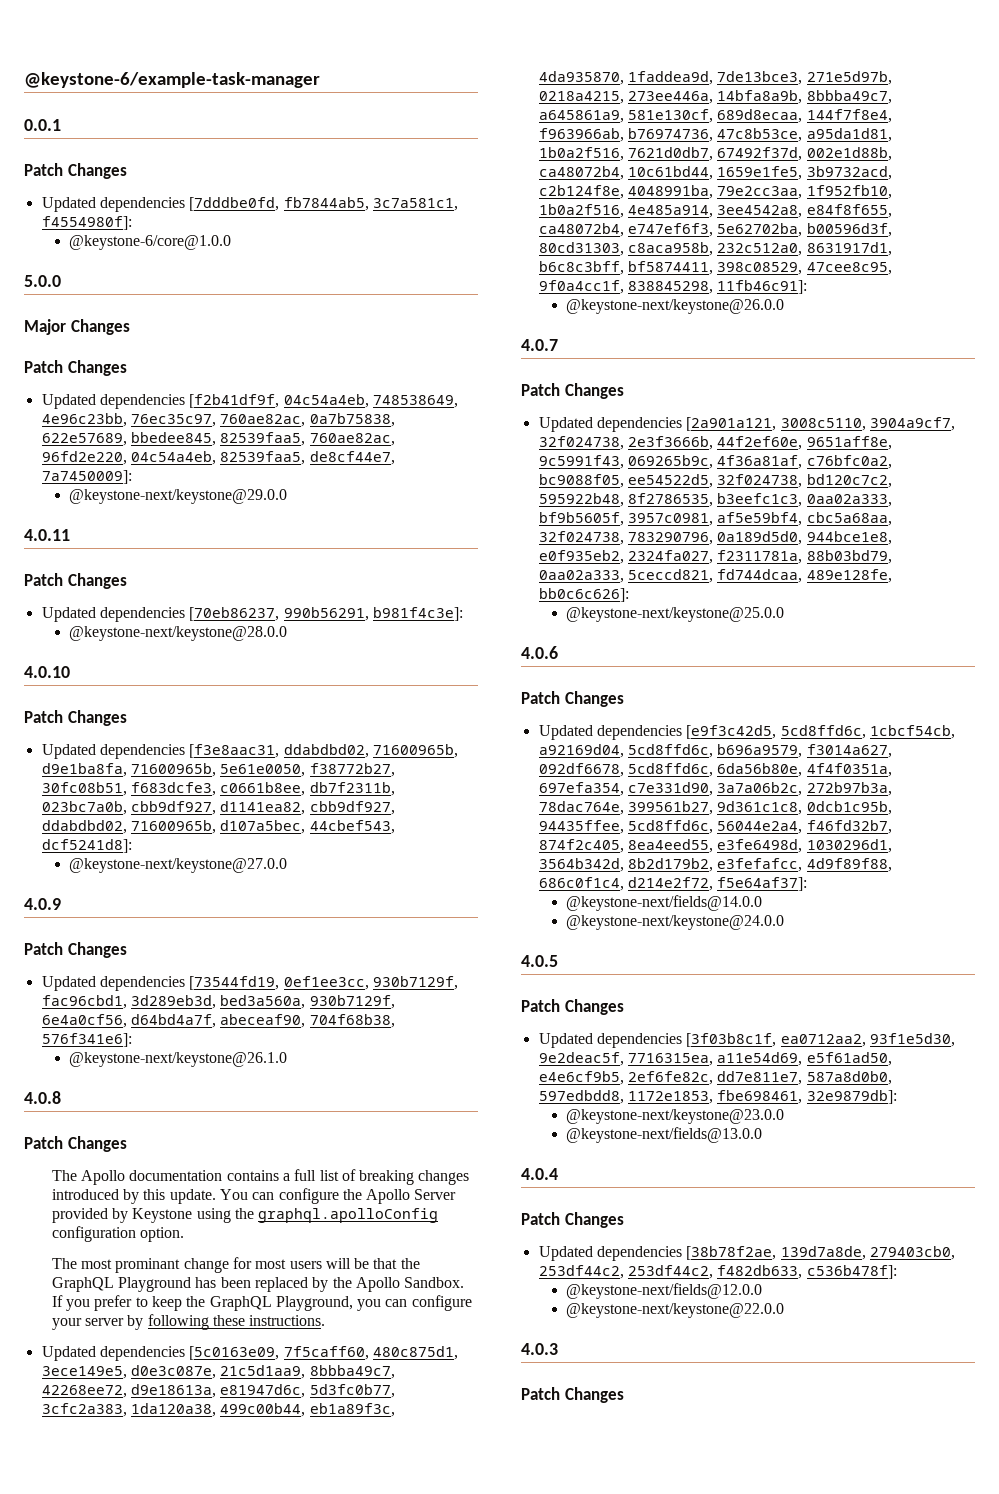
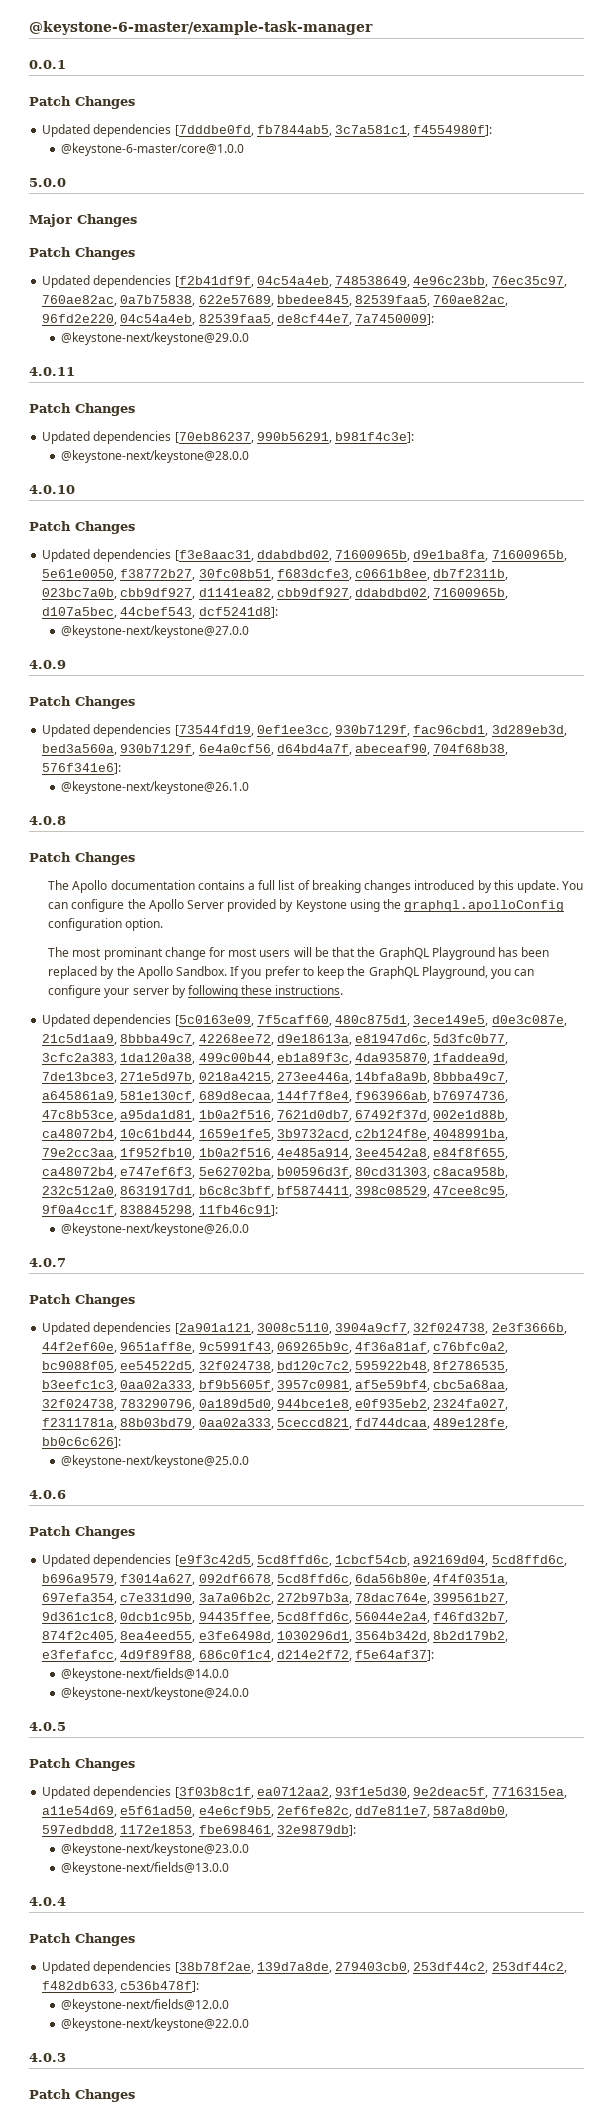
[24,72,320,88] @keystone-6/example-task-manager -> [29,21,373,35] @keystone-6-master/example-task-manager
[69,235,232,250] @keystone-6/core@1.0.0 -> [61,143,245,156] @keystone-6-master/core@1.0.0

